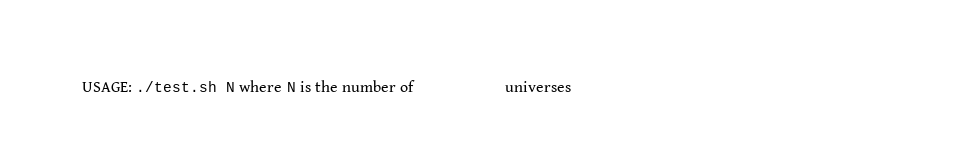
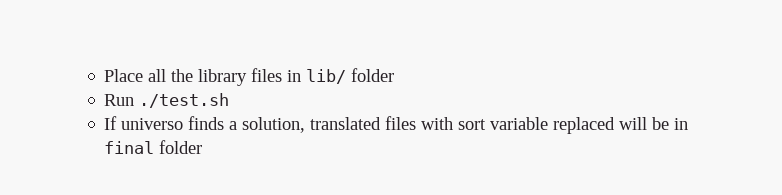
[82,80,571,92] USAGE: ./test.sh N where N is the number of universes -> [104,68,395,86] [104,93,230,108] [104,116,689,134] [104,140,203,154] Place all the library files in lib/ folder // Run ./test.sh // If universo finds a solution, translated files with sort variable replaced will be in final folder

